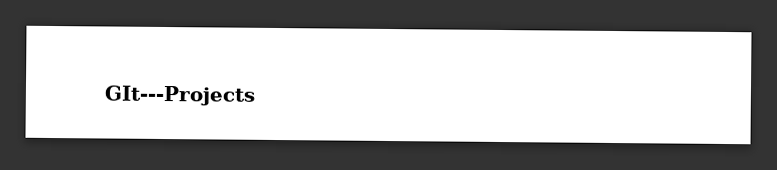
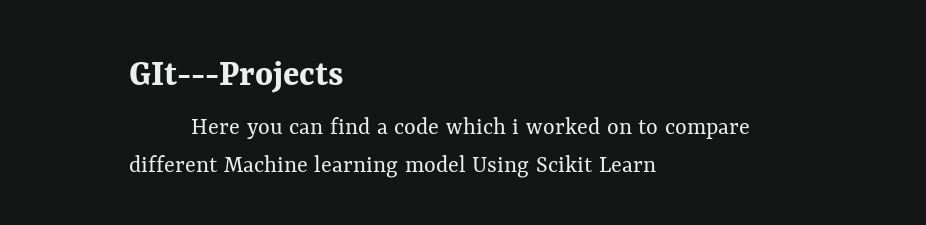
(255, 95) none -> [191,117,750,139] [129,155,656,178] // Here you can find a code which i worked on to compare different Machine learning model Using Scikit Learn

